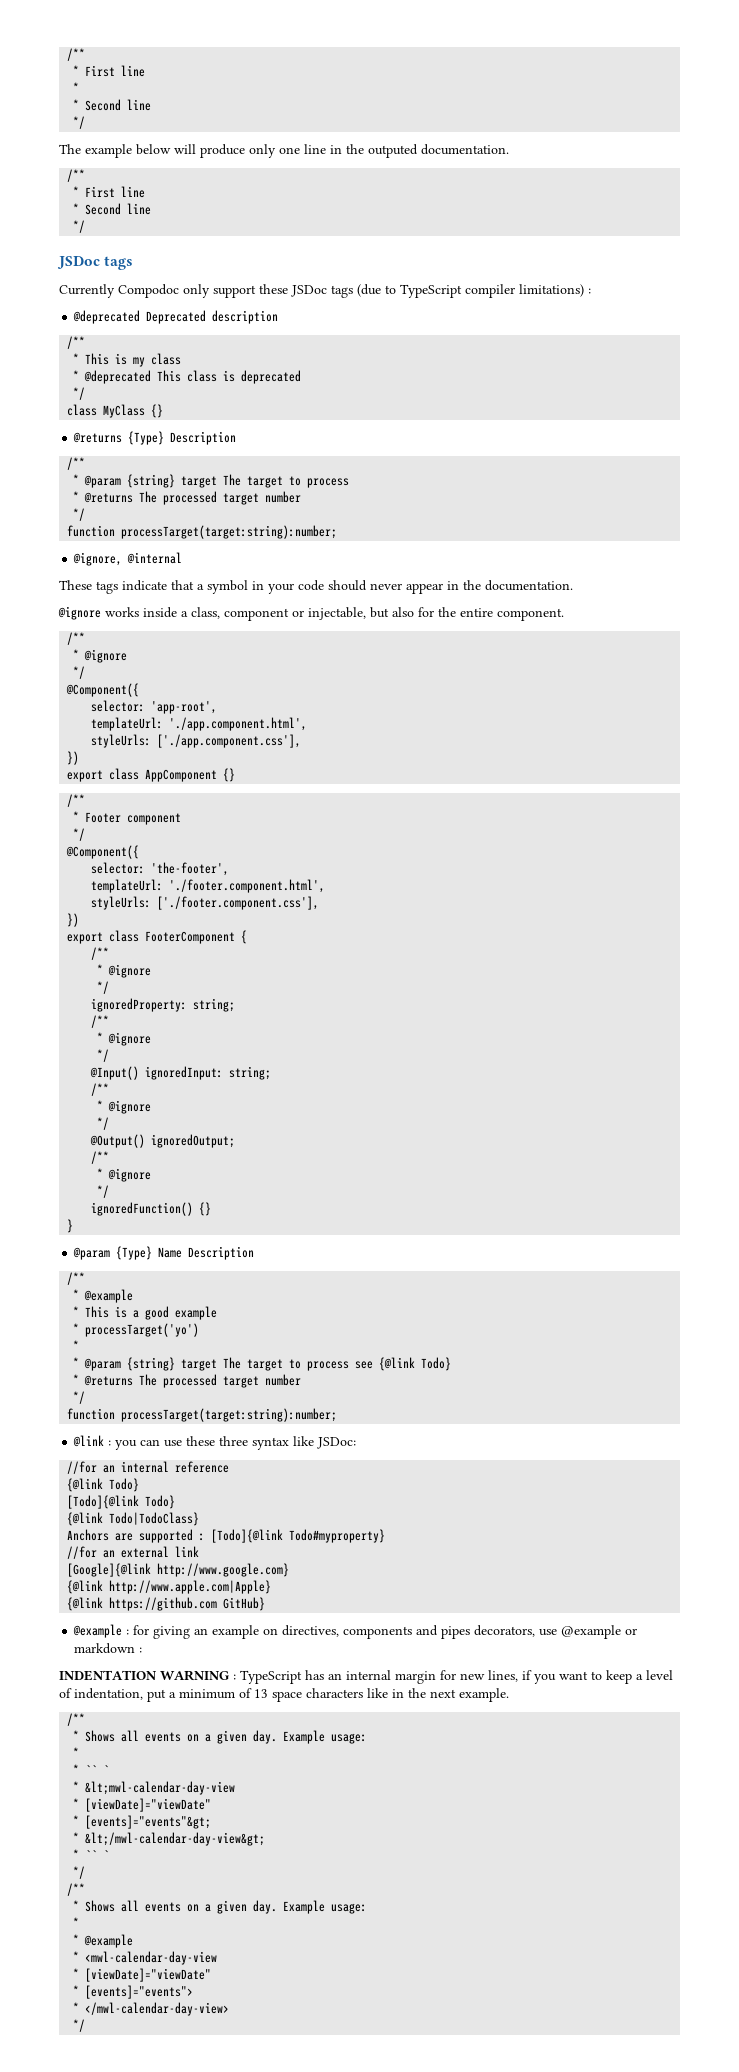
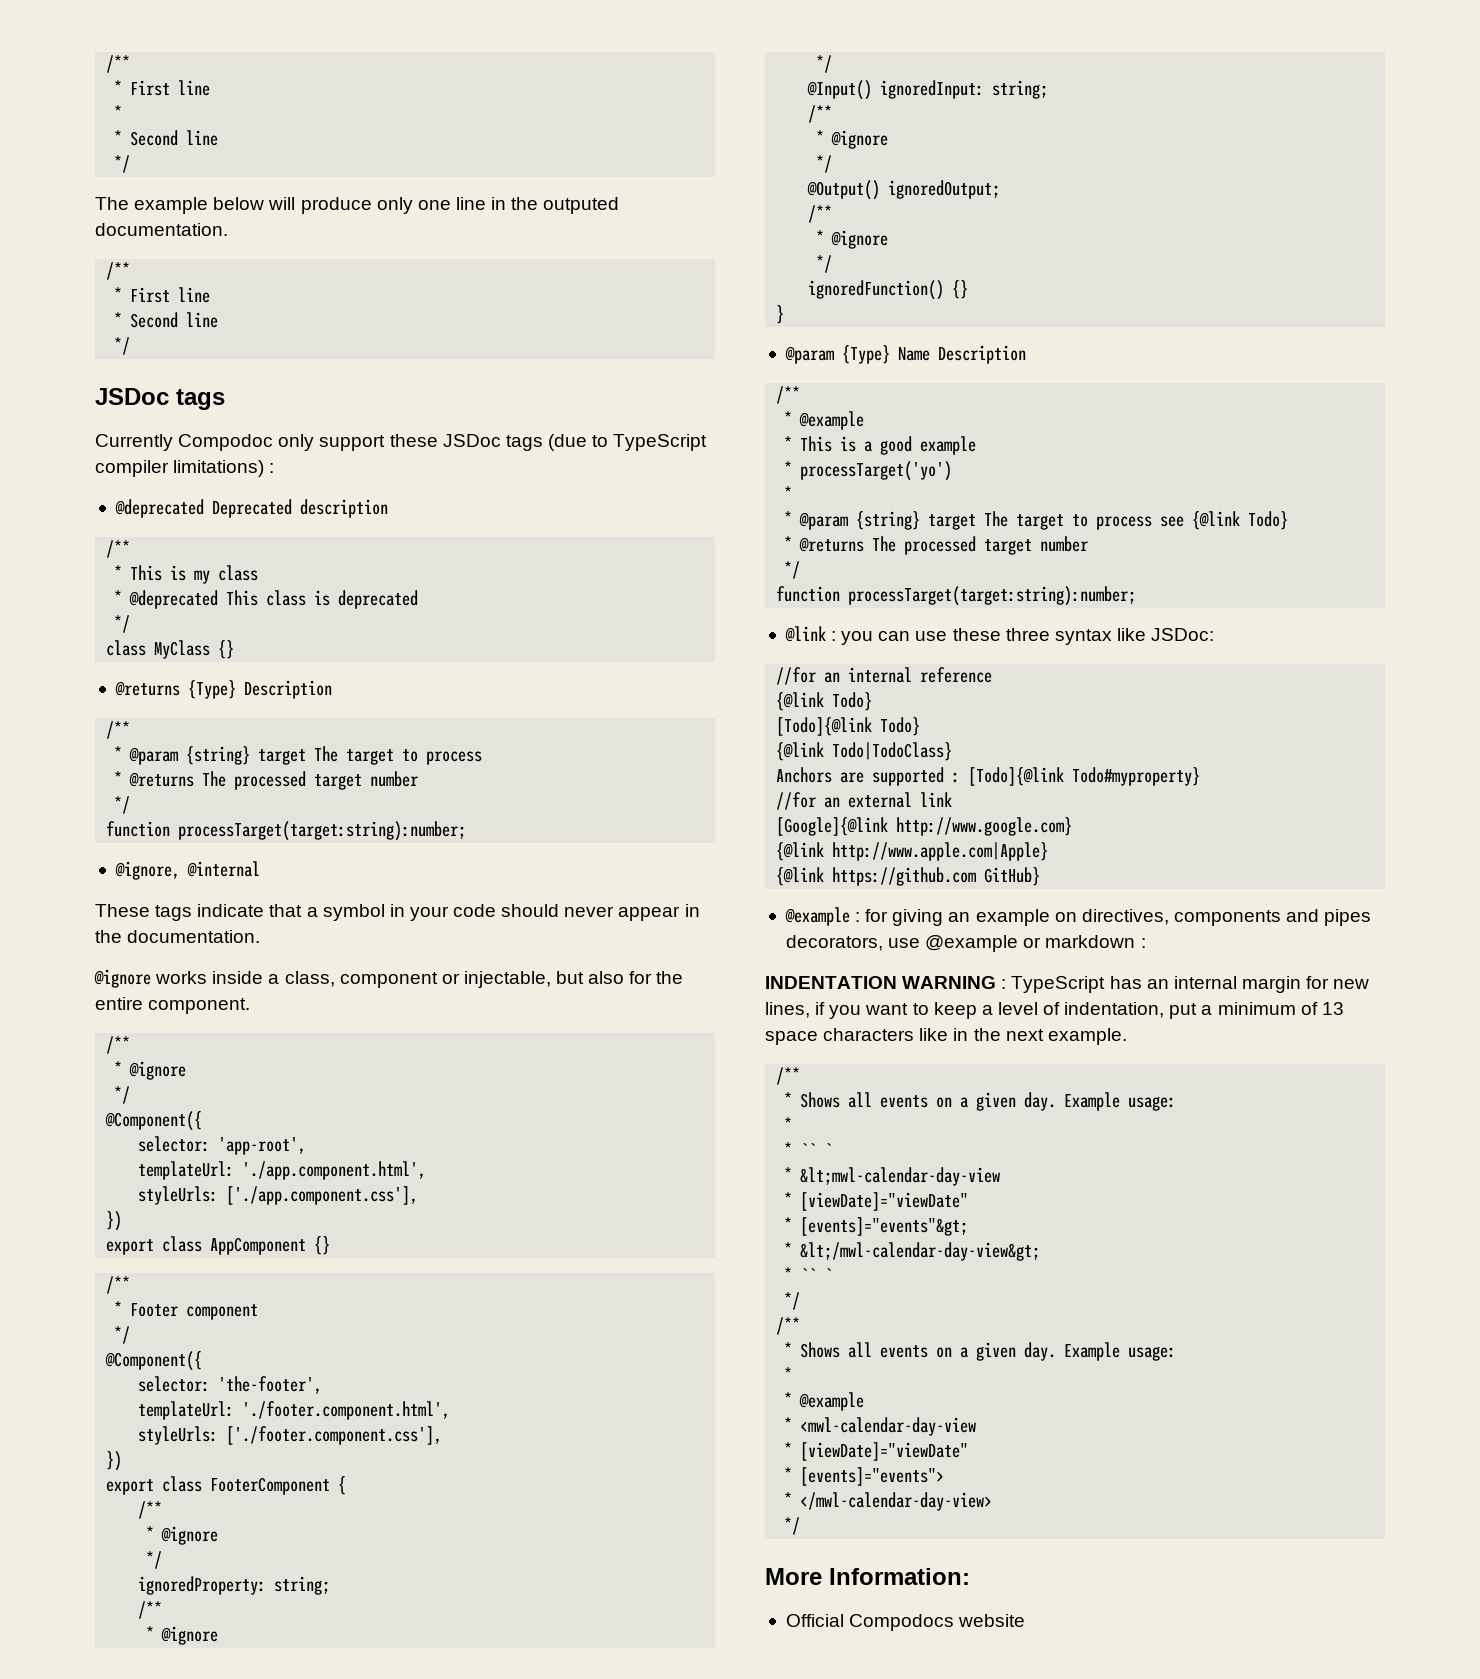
(86, 2025) none -> [765,1568,970,1585] [785,1614,1026,1631] // More Information: // Official Compodocs website

